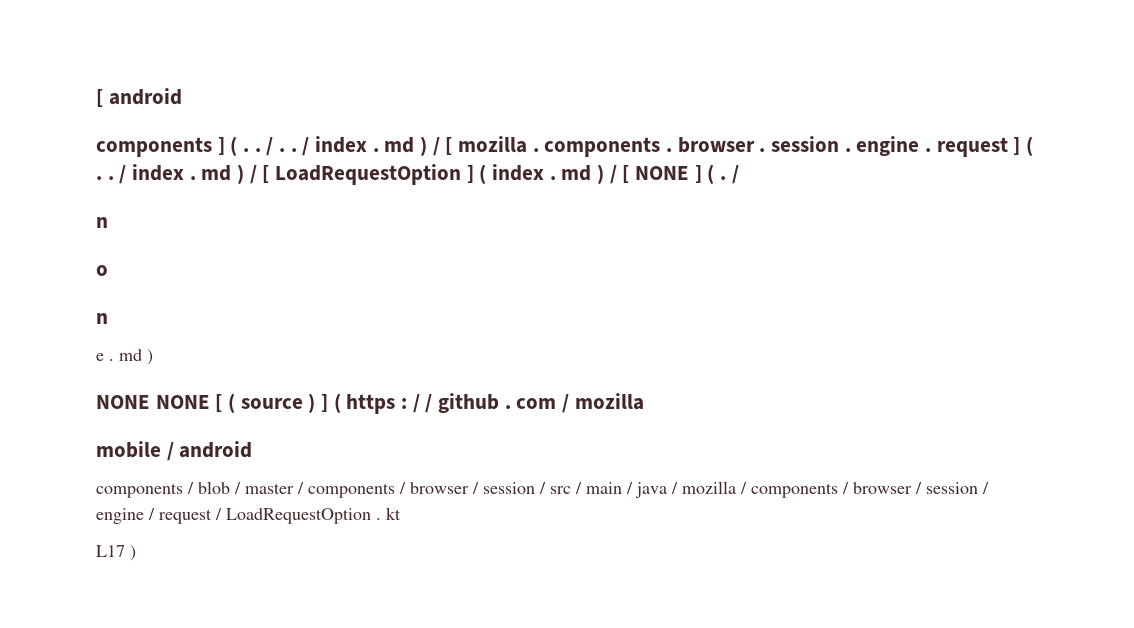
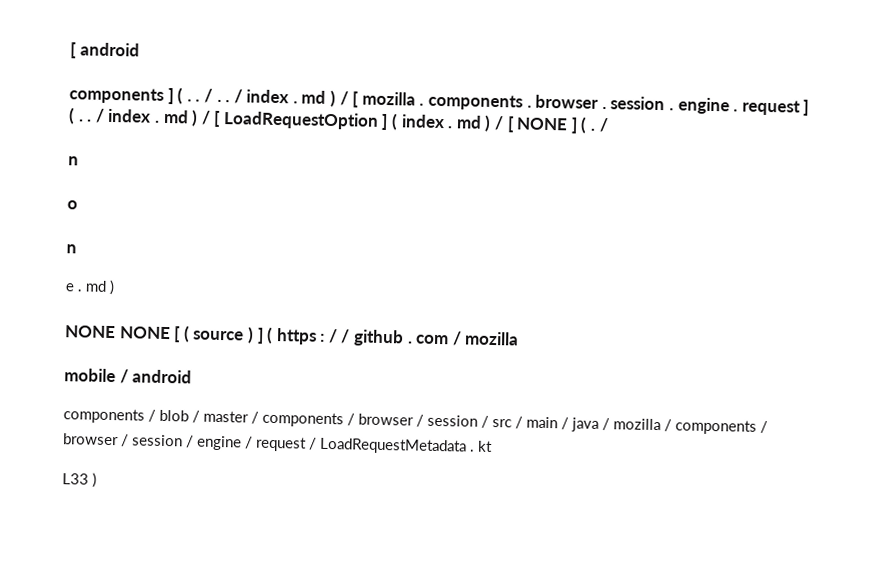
[226,508,371,524] LoadRequestOption -> [319,437,467,455] LoadRequestMetadata
[96,545,125,557] L17 -> [62,473,89,485] L33

